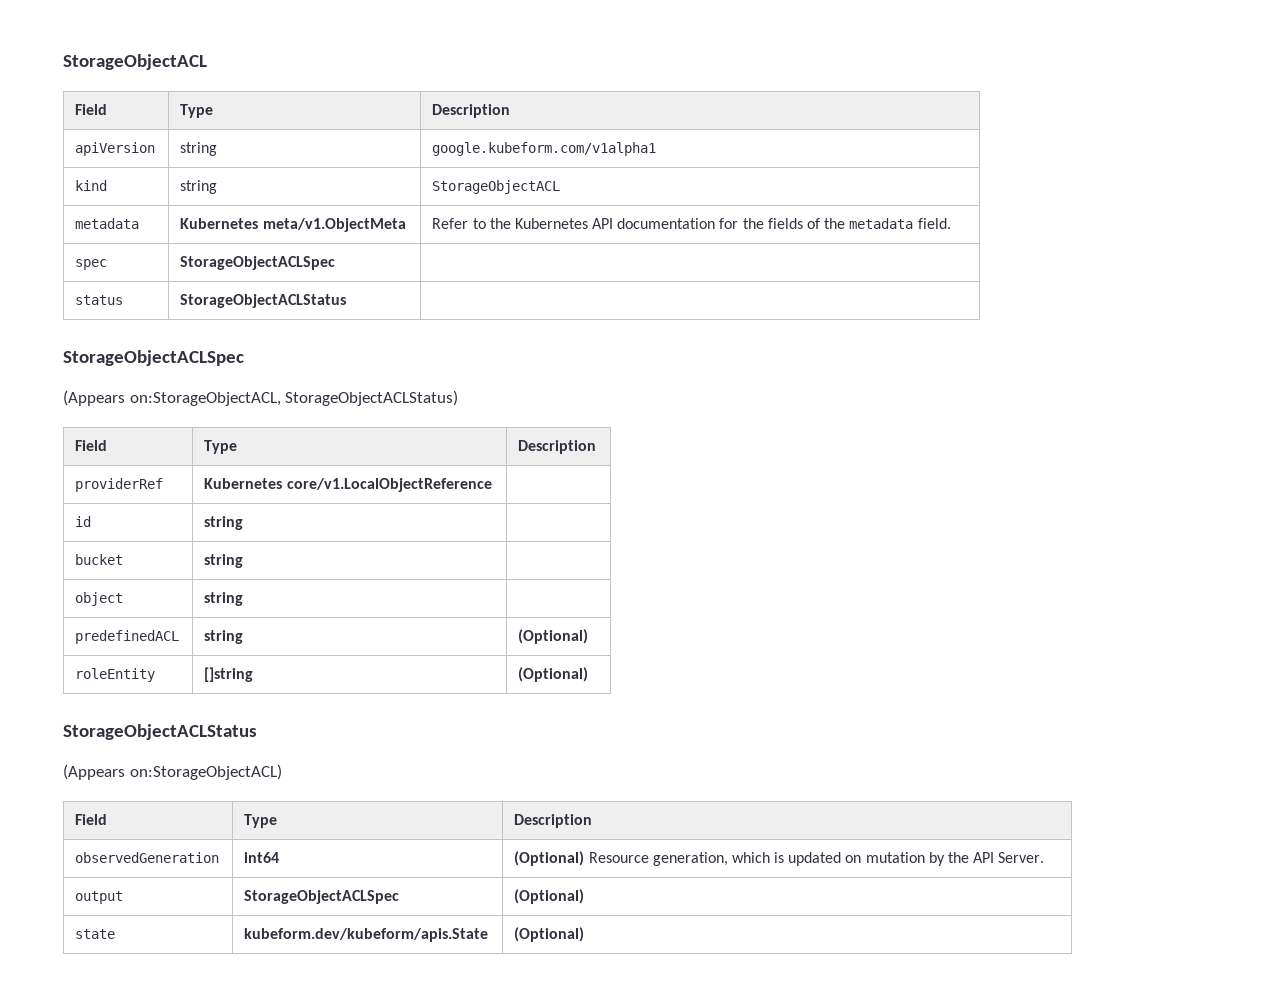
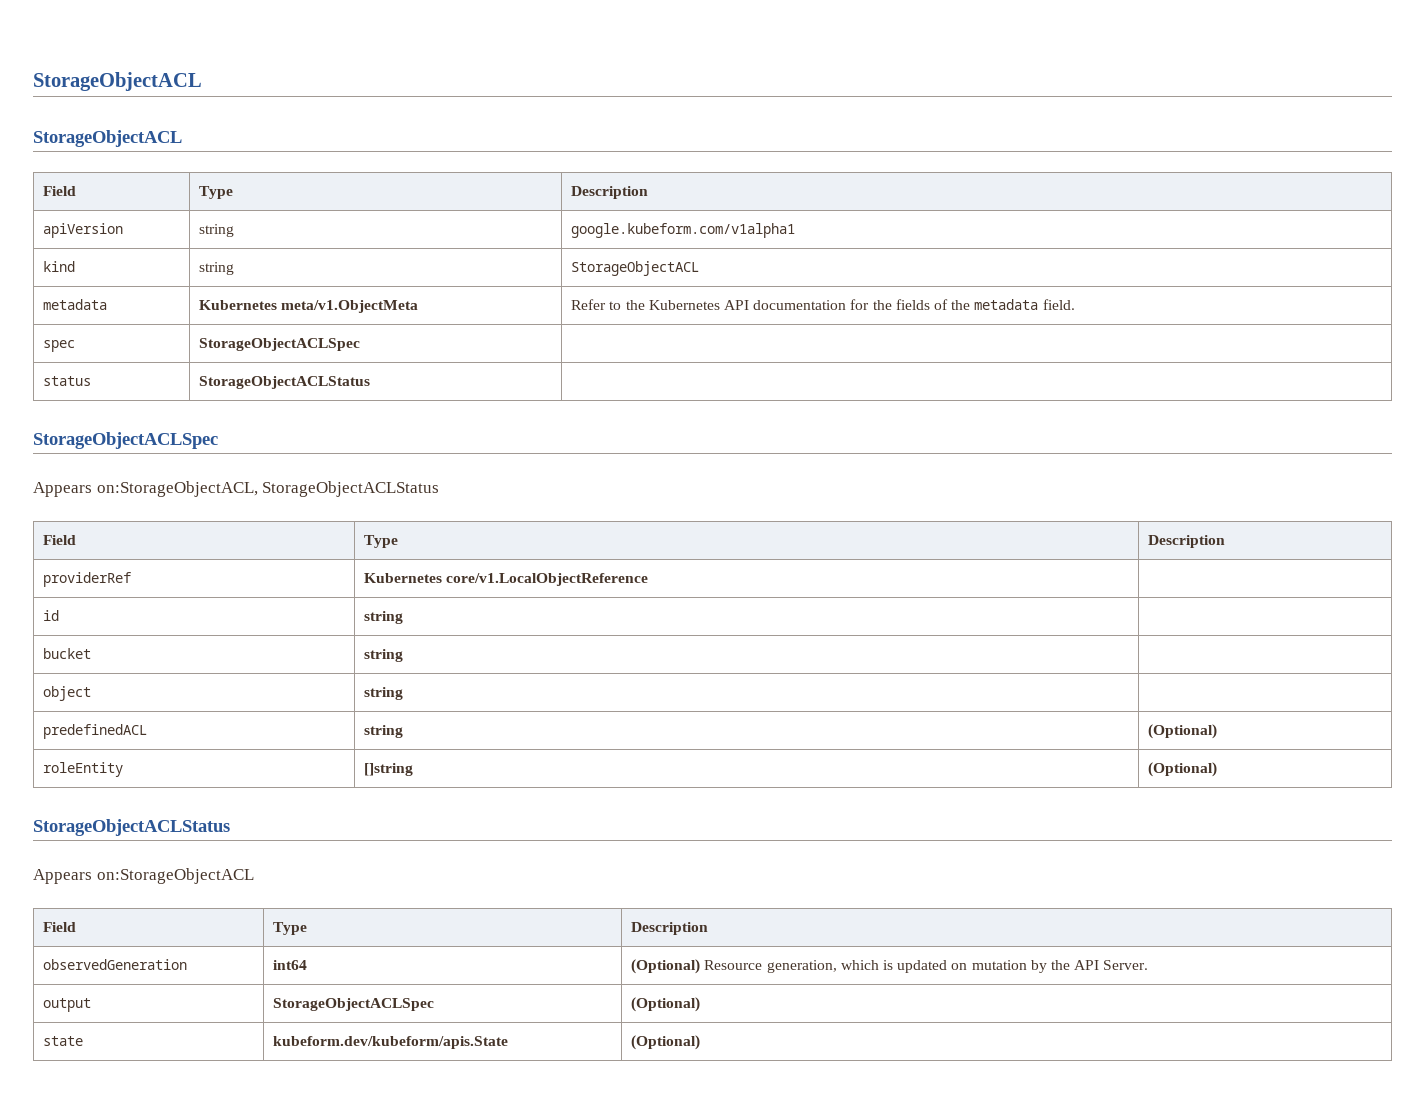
[63,54,207,70] StorageObjectACL -> [33,72,202,91] [33,130,182,147] StorageObjectACL // StorageObjectACL
[63,390,459,406] (Appears on:StorageObjectACL, StorageObjectACLStatus) -> [33,481,440,497] Appears on:StorageObjectACL, StorageObjectACLStatus
[63,764,282,780] (Appears on:StorageObjectACL) -> [33,868,254,884] Appears on:StorageObjectACL

